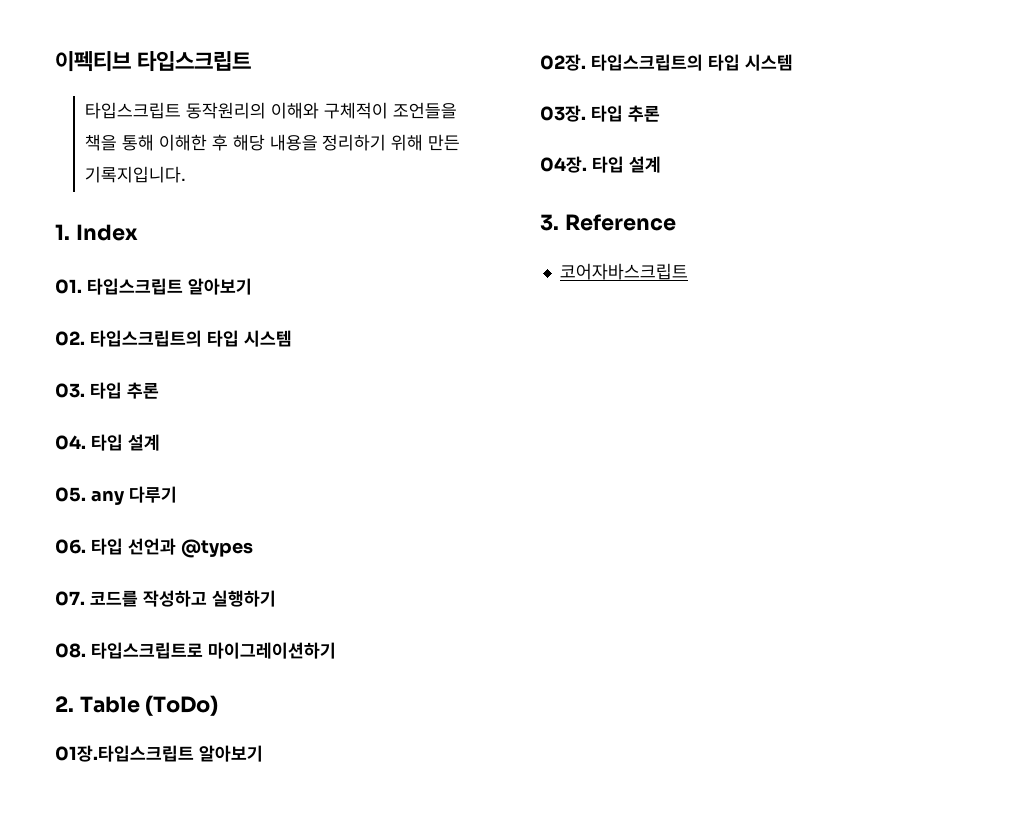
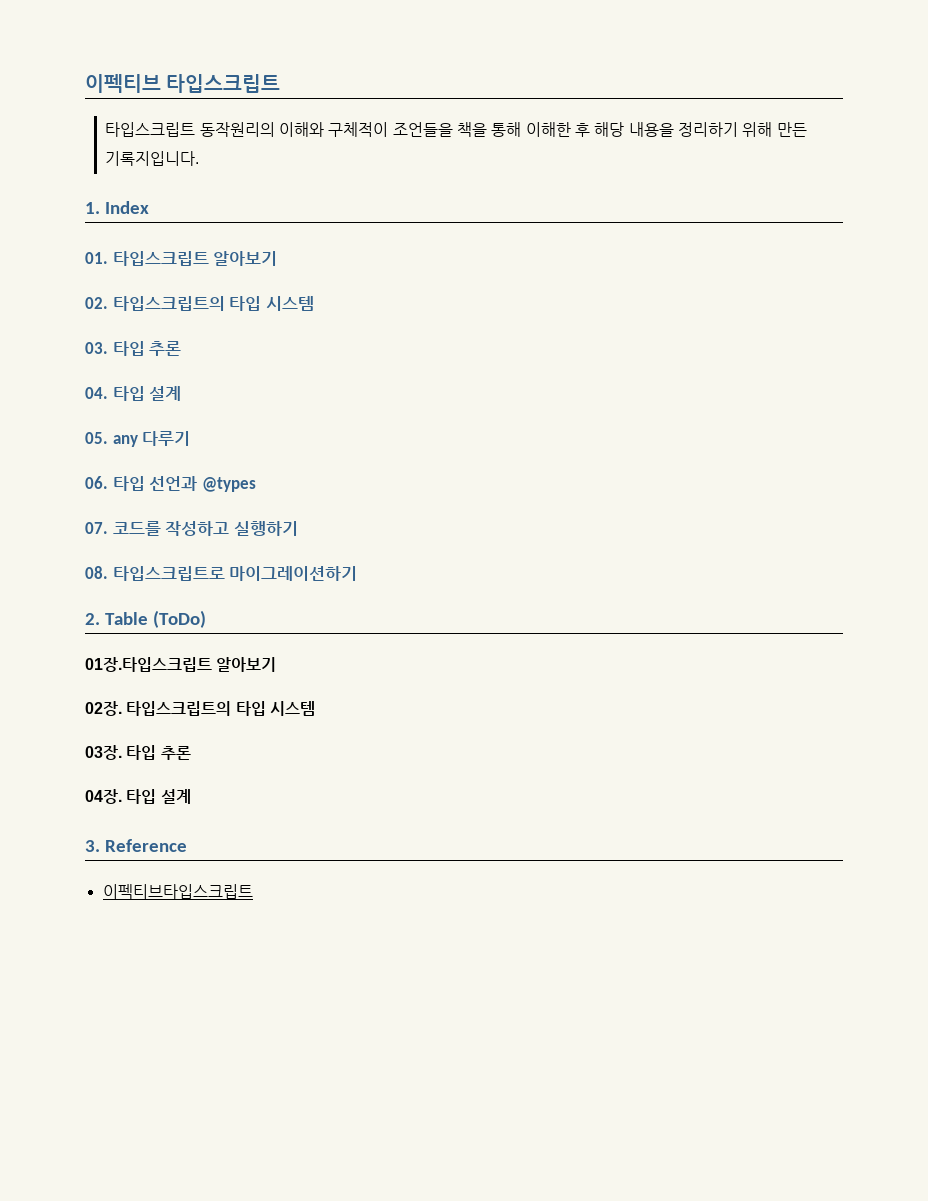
[559,263,688,280] 코어자바스크립트 -> [102,884,253,899] 이펙티브타입스크립트

